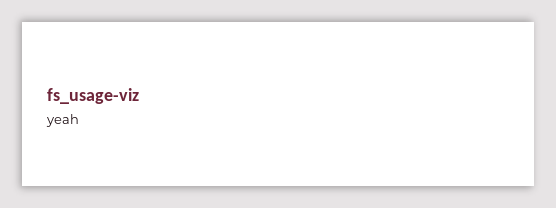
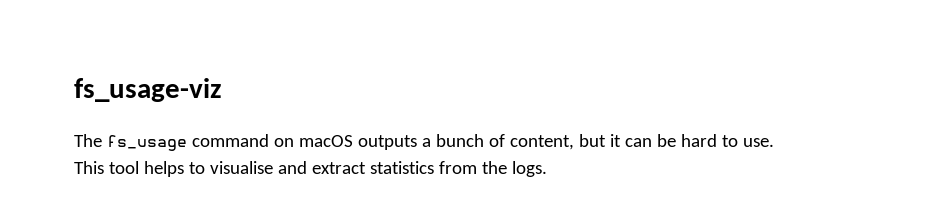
[46,114,79,127] yeah -> [74,134,774,151] [74,161,547,177] The fs_usage command on macOS outputs a bunch of content, but it can be hard to use. // This tool helps to visualise and extract statistics from the logs.

